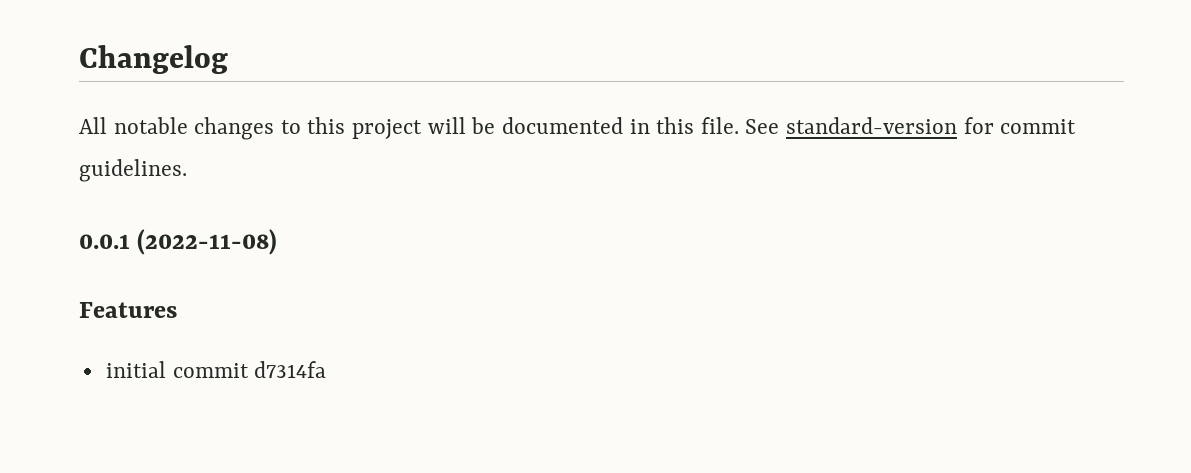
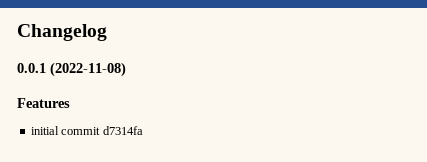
[79,117,1077,140] [79,159,187,182] // All notable changes to this project will be documented in this file. See standard-version for commit guidelines. -> (107, 32) none

